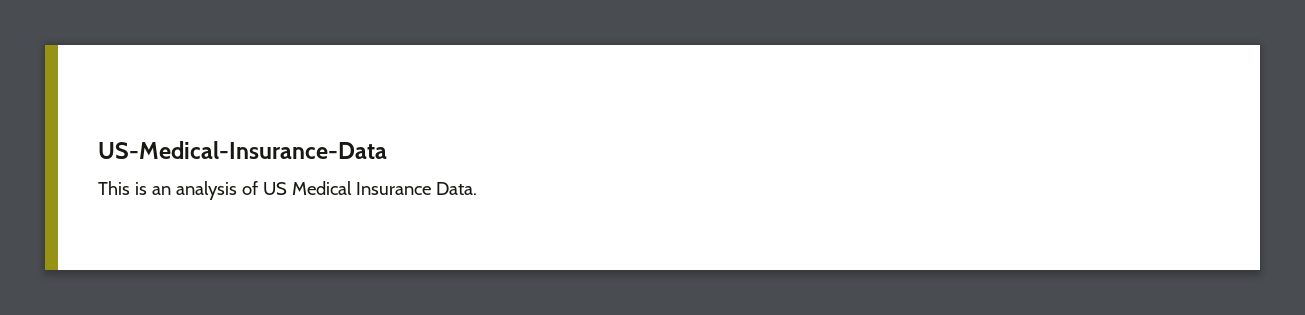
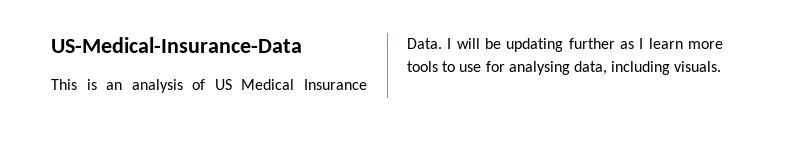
(477, 188) none -> [447,38,723,52] [407,61,722,75] I will be updating further as I learn more tools to use for analysing data, including visuals.

